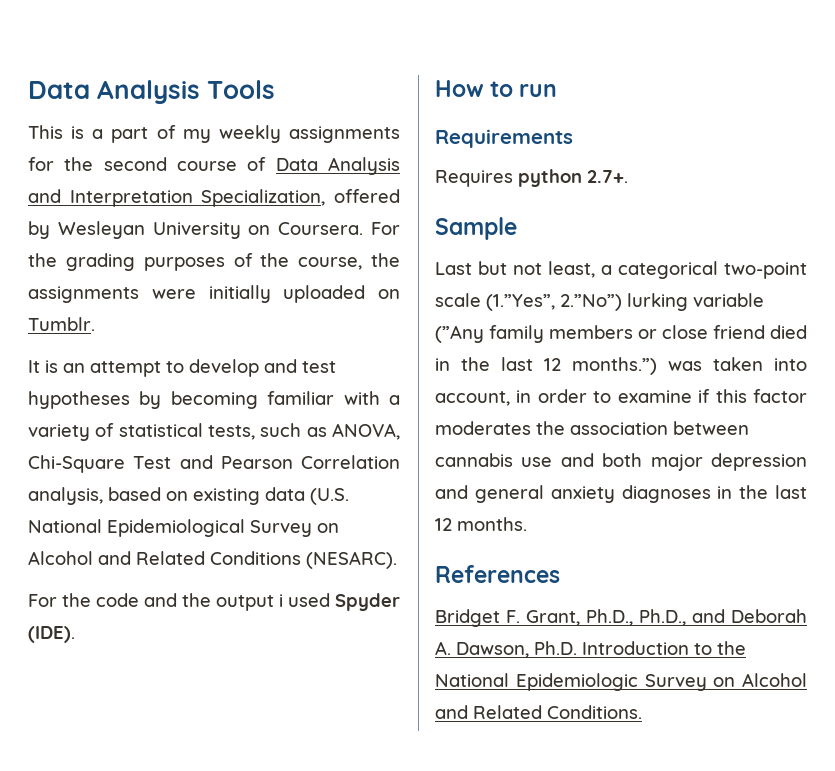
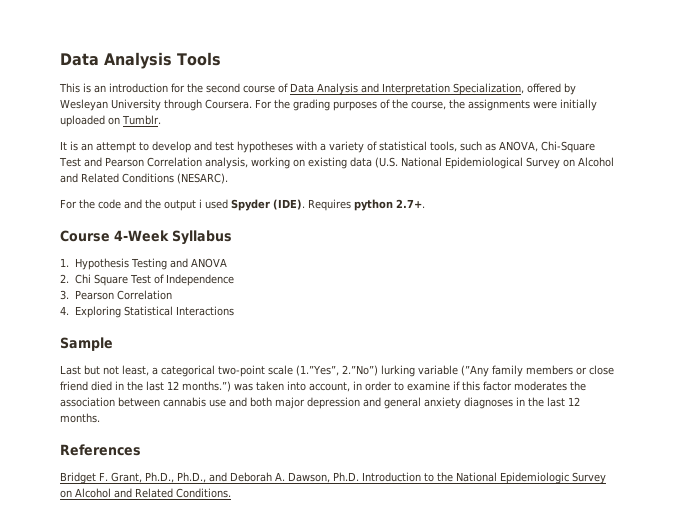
[92,125,400,143] a part of my weekly assignments -> [94,83,168,93] an introduction
[248,225,271,235] on -> [164,99,202,111] through
[139,391,335,409] by becoming familiar -> (293, 147) none
[208,425,255,440] tests, -> [430,141,457,152] tools,
[108,487,161,501] based -> [250,157,290,169] working
[435,80,558,97] [435,129,573,148] // How to run // Requirements // -> (305, 204) none
(628, 176) none -> [60,230,232,245] [60,258,228,270] [60,274,235,286] [60,290,172,300] [60,306,234,318] // Course 4-Week Syllabus // 1. Hypothesis Testing and ANOVA // 2. Chi Square Test of Independence // 3. Pearson Correlation // 4. Exploring Statistical Interactions

